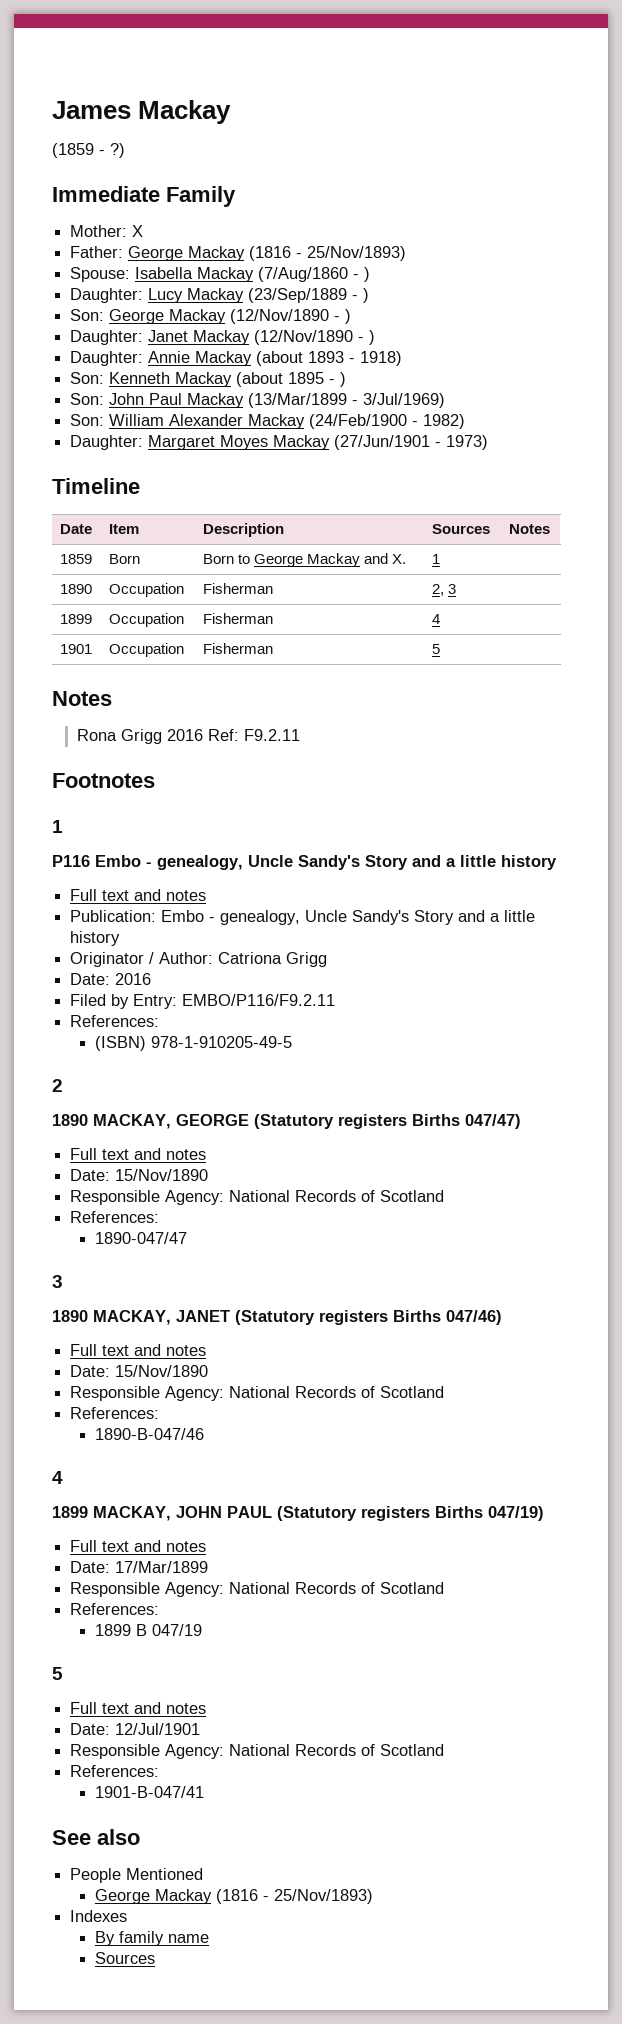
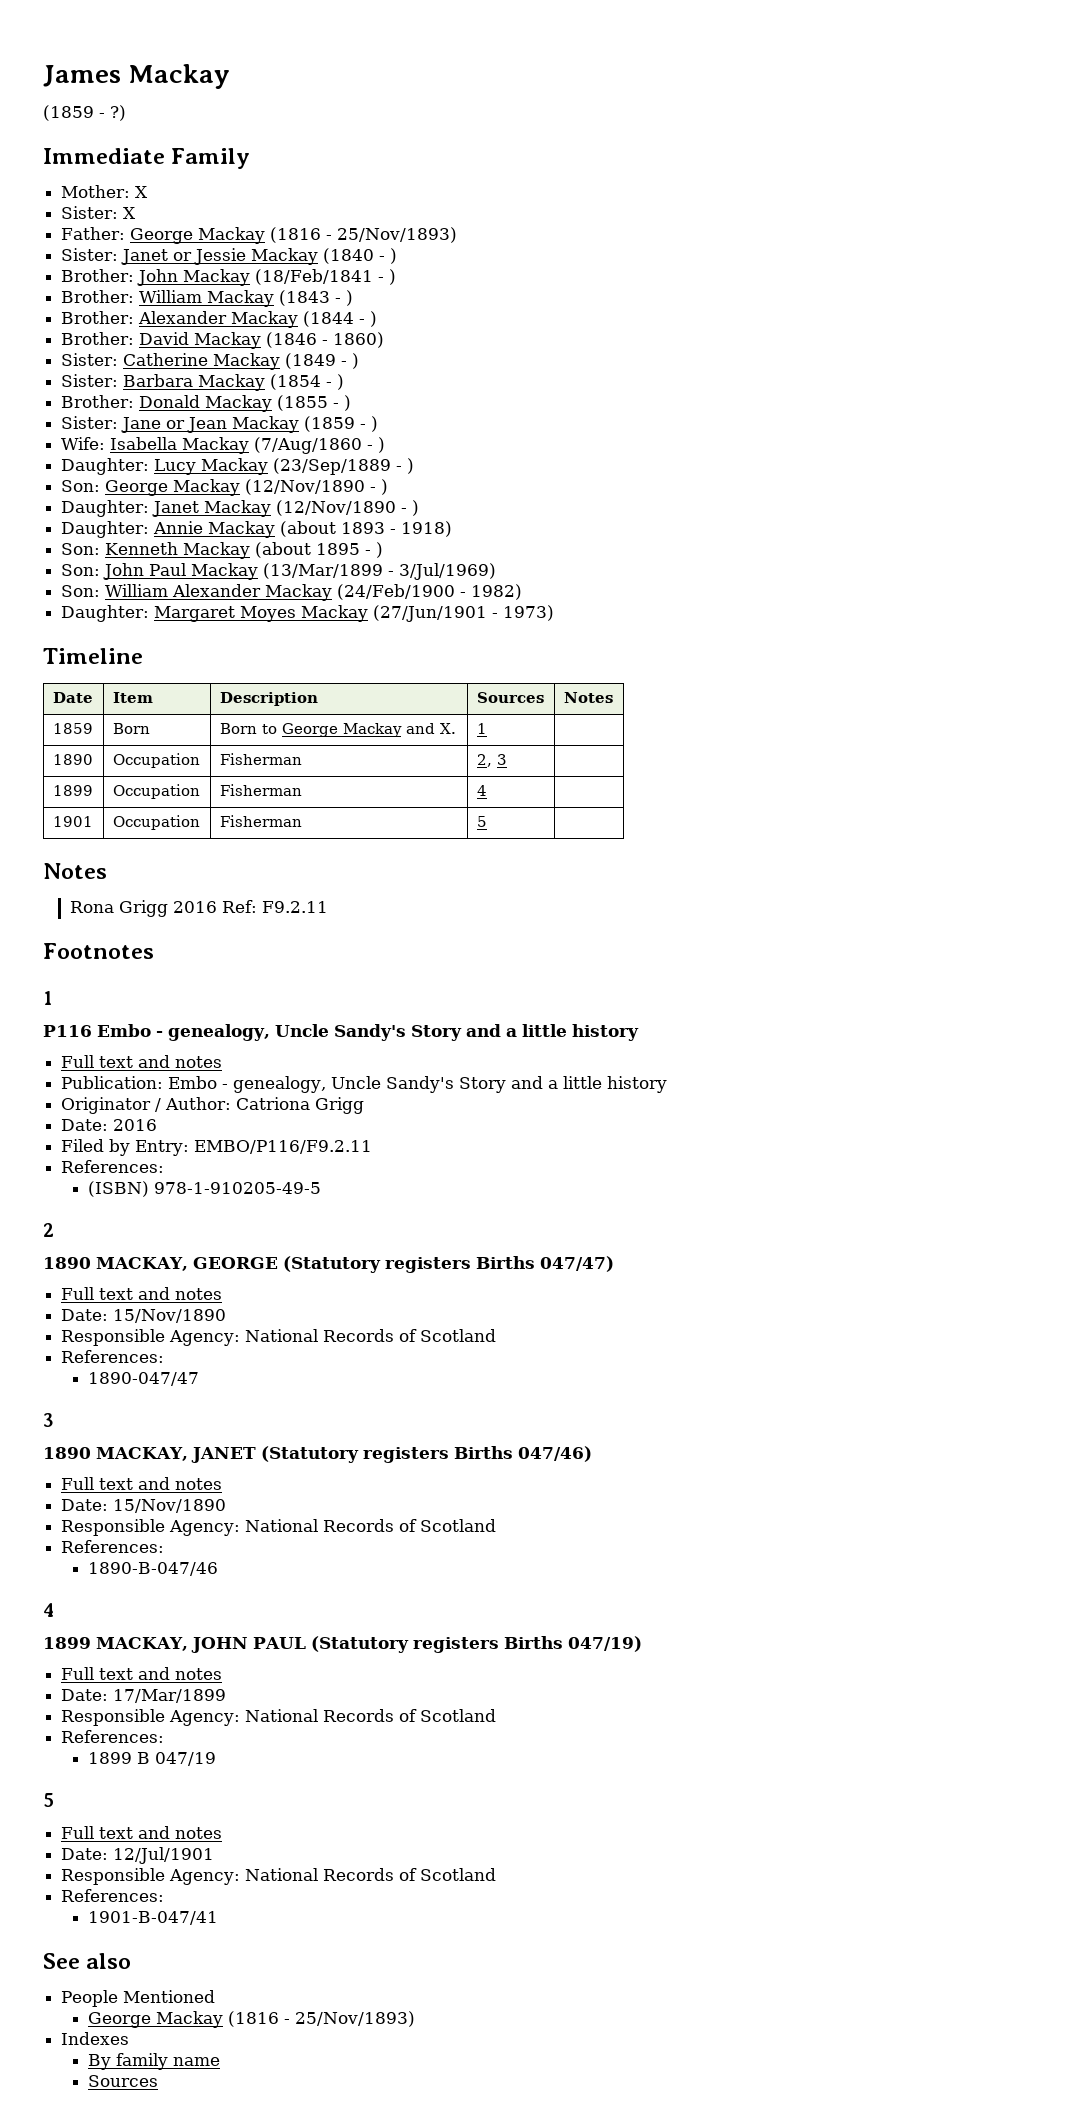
(144, 231) none -> [61,206,137,219] // Sister: X
[70,267,131,282] Spouse: -> [61,248,398,265] [61,269,397,286] [61,290,354,307] [61,311,378,328] [61,332,385,349] [61,353,360,370] [61,374,345,391] [61,395,352,412] [61,416,379,433] [61,437,106,450] Sister: Janet or Jessie Mackay (1840 - ) // Brother: John Mackay (18/Feb/1841 - ) // Brother: William Mackay (1843 - ) // Brother: Alexander Mackay (1844 - ) // Brother: David Mackay (1846 - 1860) // Sister: Catherine Mackay (1849 - ) // Sister: Barbara Mackay (1854 - ) // Brother: Donald Mackay (1855 - ) // Sister: Jane or Jean Mackay (1859 - ) // Wife:

